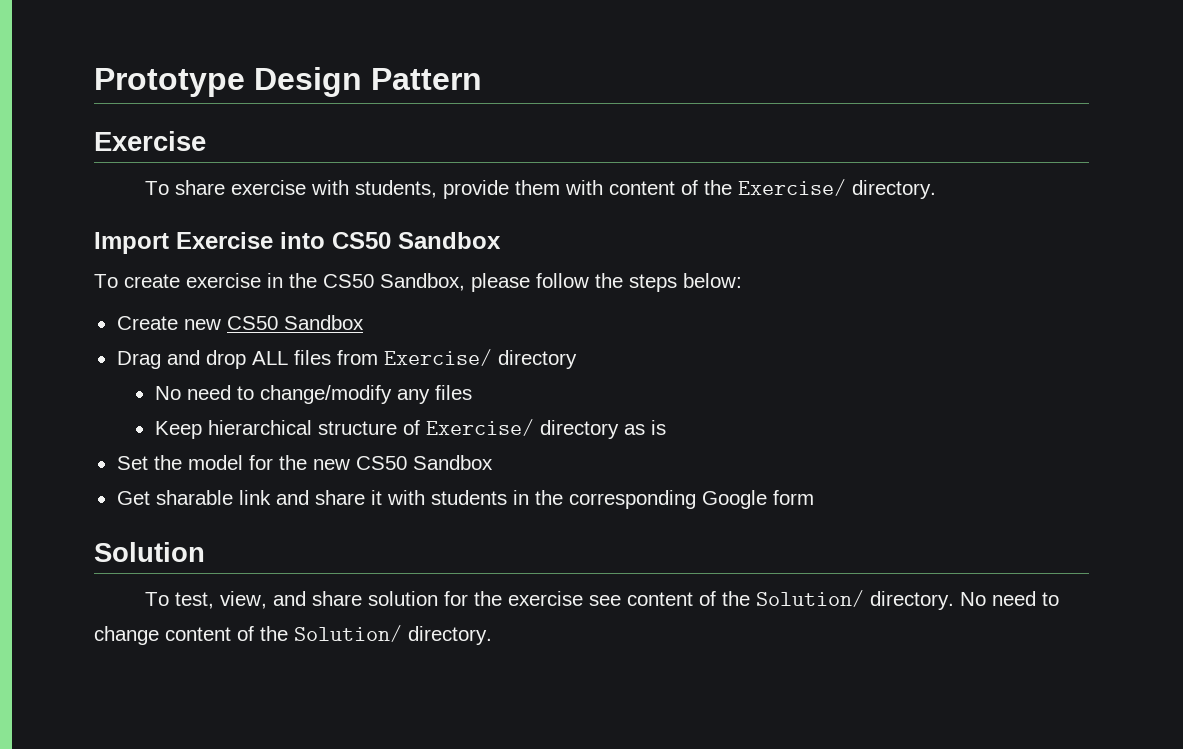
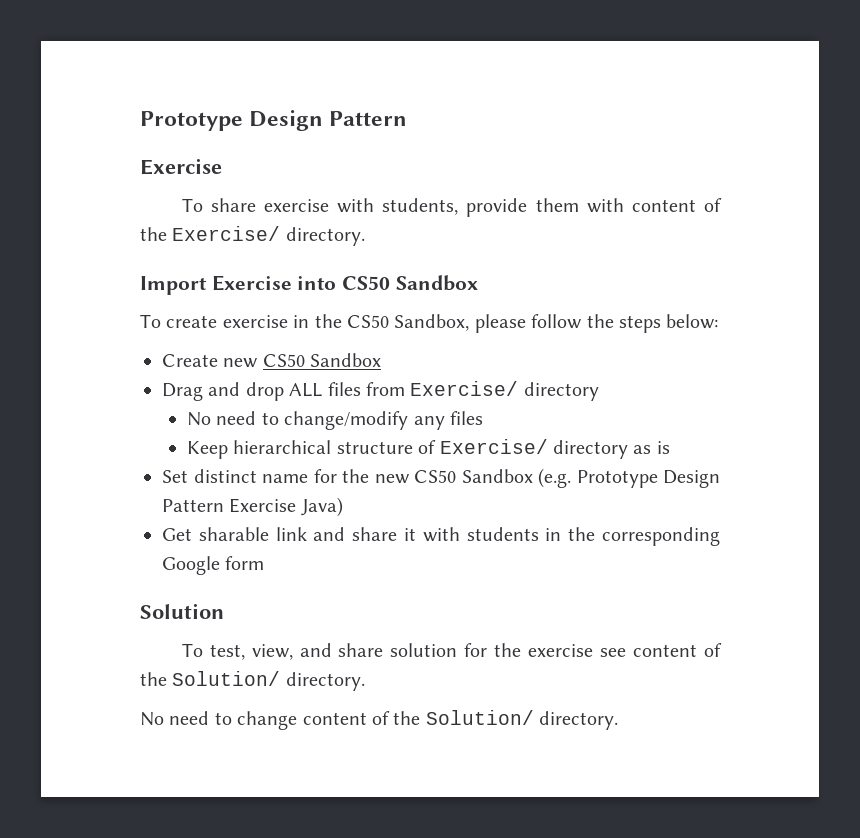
[153,455,243,470] the model -> [193,469,308,483] distinct name
(493, 462) none -> [538,468,720,488] [162,497,343,517] (e.g. Prototype Design Pattern Exercise Java)
(955, 600) none -> (365, 681) //

